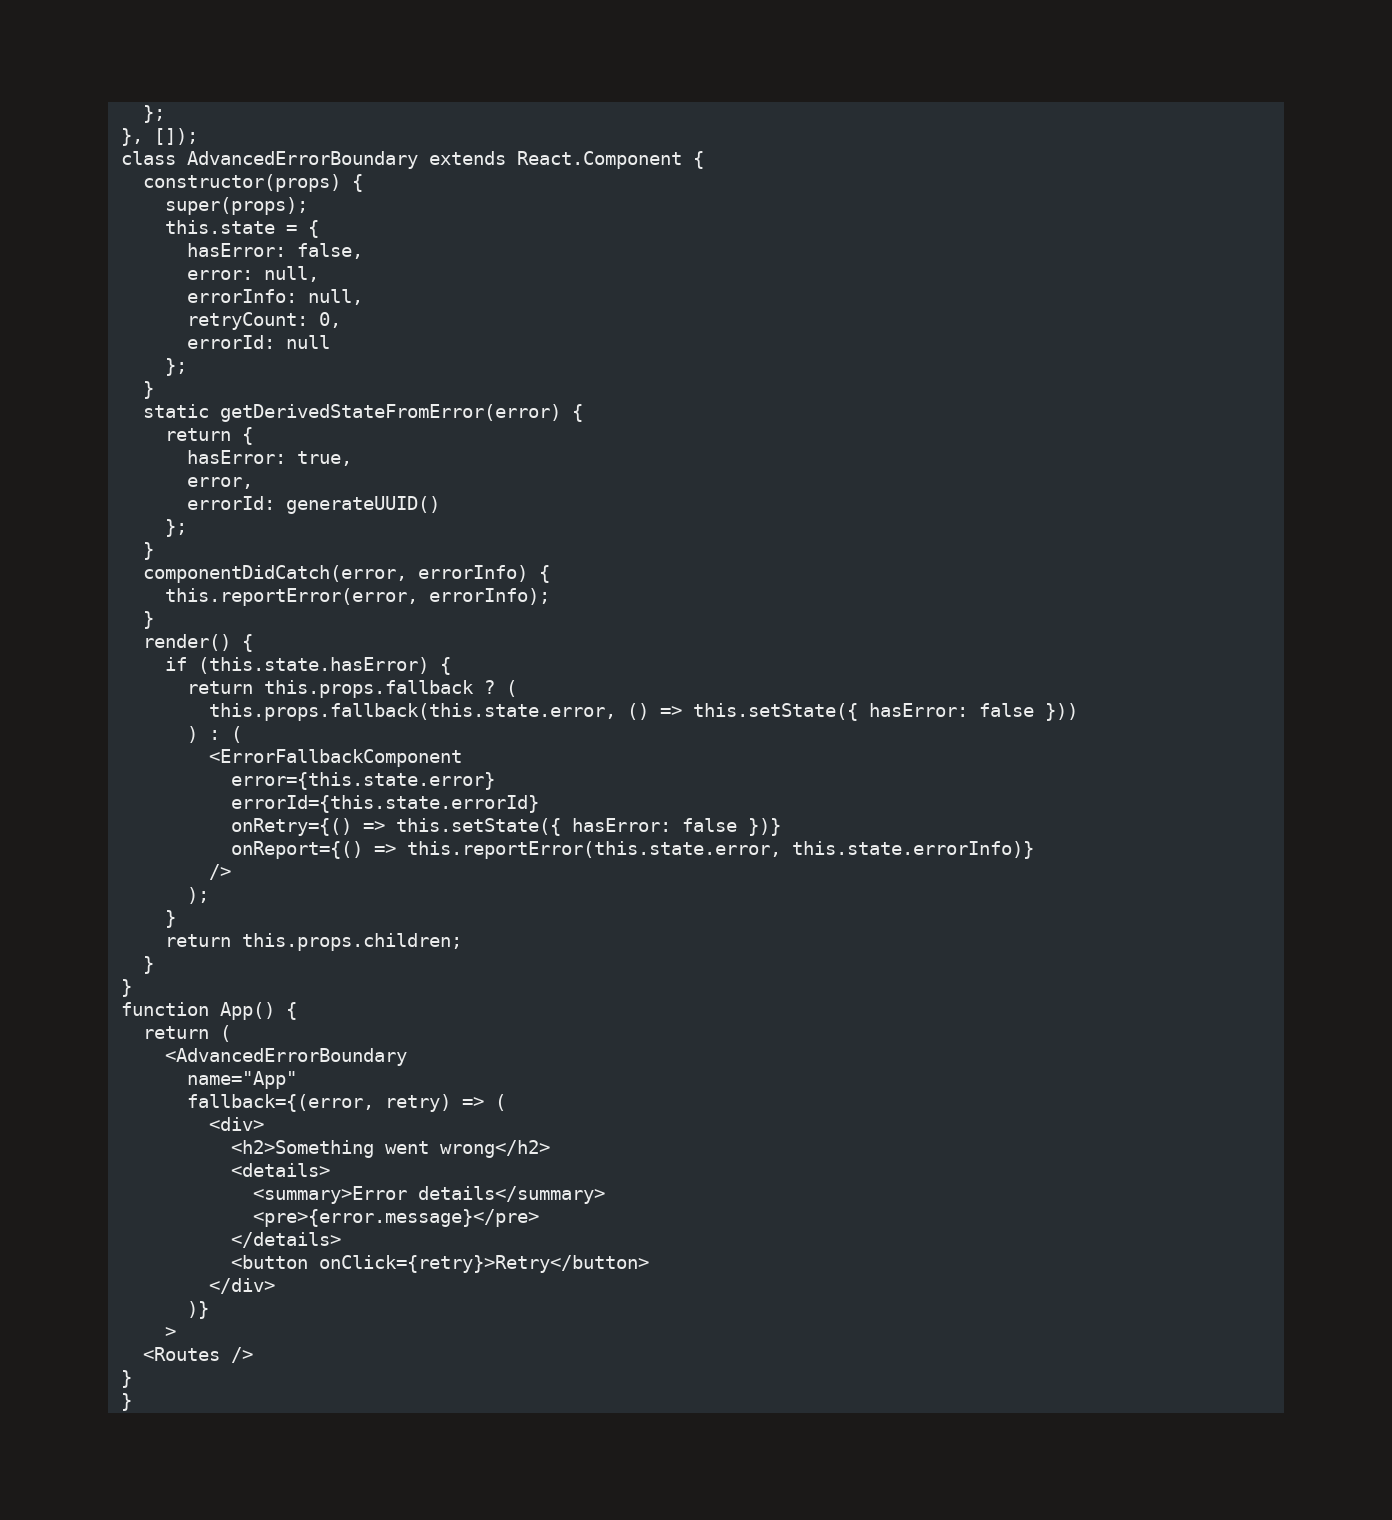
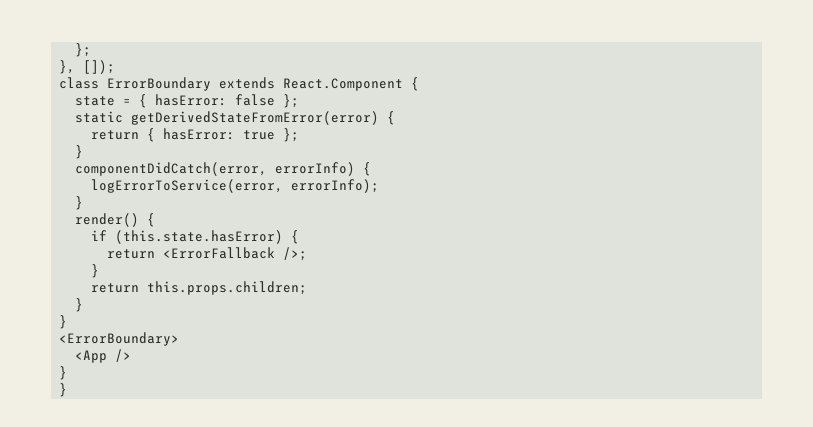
[186,151,418,169] AdvancedErrorBoundary -> [107,77,212,91] ErrorBoundary
[142,174,363,192] [164,197,308,215] [164,220,319,238] [186,243,363,259] [186,266,319,282] [186,289,363,305] [186,312,341,330] [186,335,330,349] [164,358,187,376] [142,381,154,399] constructor(props) { // super(props); // this.state = { // hasError: false, // error: null, // errorInfo: null, // retryCount: 0, // errorId: null // }; // } -> [75,94,300,108] state = { hasError: false };
[186,450,352,466] [186,477,253,489] [186,496,440,514] // hasError: true, // error, // errorId: generateUUID() // -> [163,128,276,140] hasError: true
[164,588,418,606] this.reportError(error, -> [91,179,284,193] logErrorToService(error,
[263,680,517,698] [208,703,1078,721] [186,726,242,743] [208,749,462,767] [230,772,495,790] [230,795,539,813] [230,818,781,836] [230,841,1034,859] [208,864,231,880] [186,887,209,904] this.props.fallback ? ( // this.props.fallback(this.state.error, () => this.setState({ hasError: false })) // ) : ( // <ErrorFallbackComponent // error={this.state.error} // errorId={this.state.errorId} // onRetry={() => this.setState({ hasError: false })} // onReport={() => this.reportError(this.state.error, this.state.errorInfo)} // /> // ); -> [163,247,308,261] <ErrorFallback />;
[120,1002,297,1020] [142,1025,231,1042] [164,1048,407,1066] [186,1071,297,1089] [186,1094,506,1112] [208,1117,264,1131] [230,1140,550,1158] [230,1163,330,1177] [252,1186,605,1204] [252,1209,539,1227] [230,1232,341,1248] [230,1255,649,1273] [208,1278,275,1294] [186,1301,209,1319] [164,1327,176,1338] [142,1347,220,1361] function App() { // return ( // <AdvancedErrorBoundary // name="App" // fallback={(error, retry) => ( // <div> // <h2>Something went wrong</h2> // <details> // <summary>Error details</summary> // <pre>{error.message}</pre> // </details> // <button onClick={retry}>Retry</button> // </div> // )} // > // <Routes -> [59,332,180,346] [75,350,108,363] <ErrorBoundary> // <App

